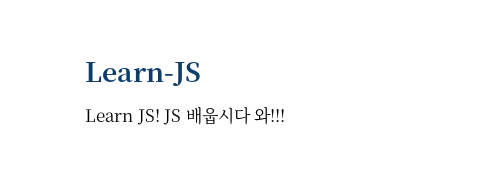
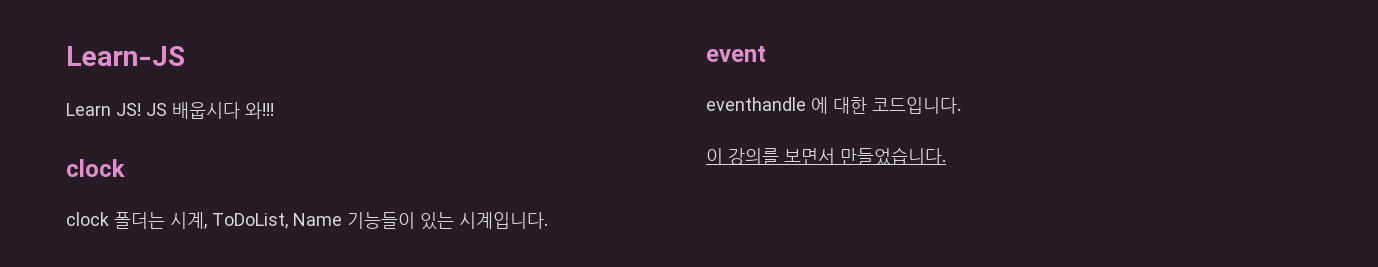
(286, 115) none -> [66,159,125,177] [66,212,548,230] [706,46,766,62] [706,97,961,114] [706,147,946,166] // clock // clock 폴더는 시계, ToDoList, Name 기능들이 있는 시계입니다. // event // eventhandle 에 대한 코드입니다. // 이 강의를 보면서 만들었습니다.

